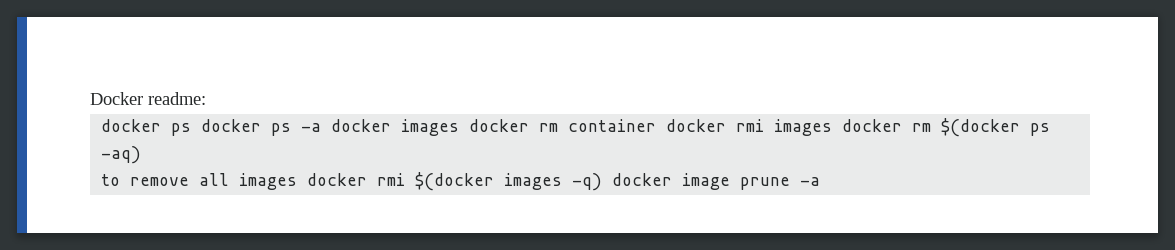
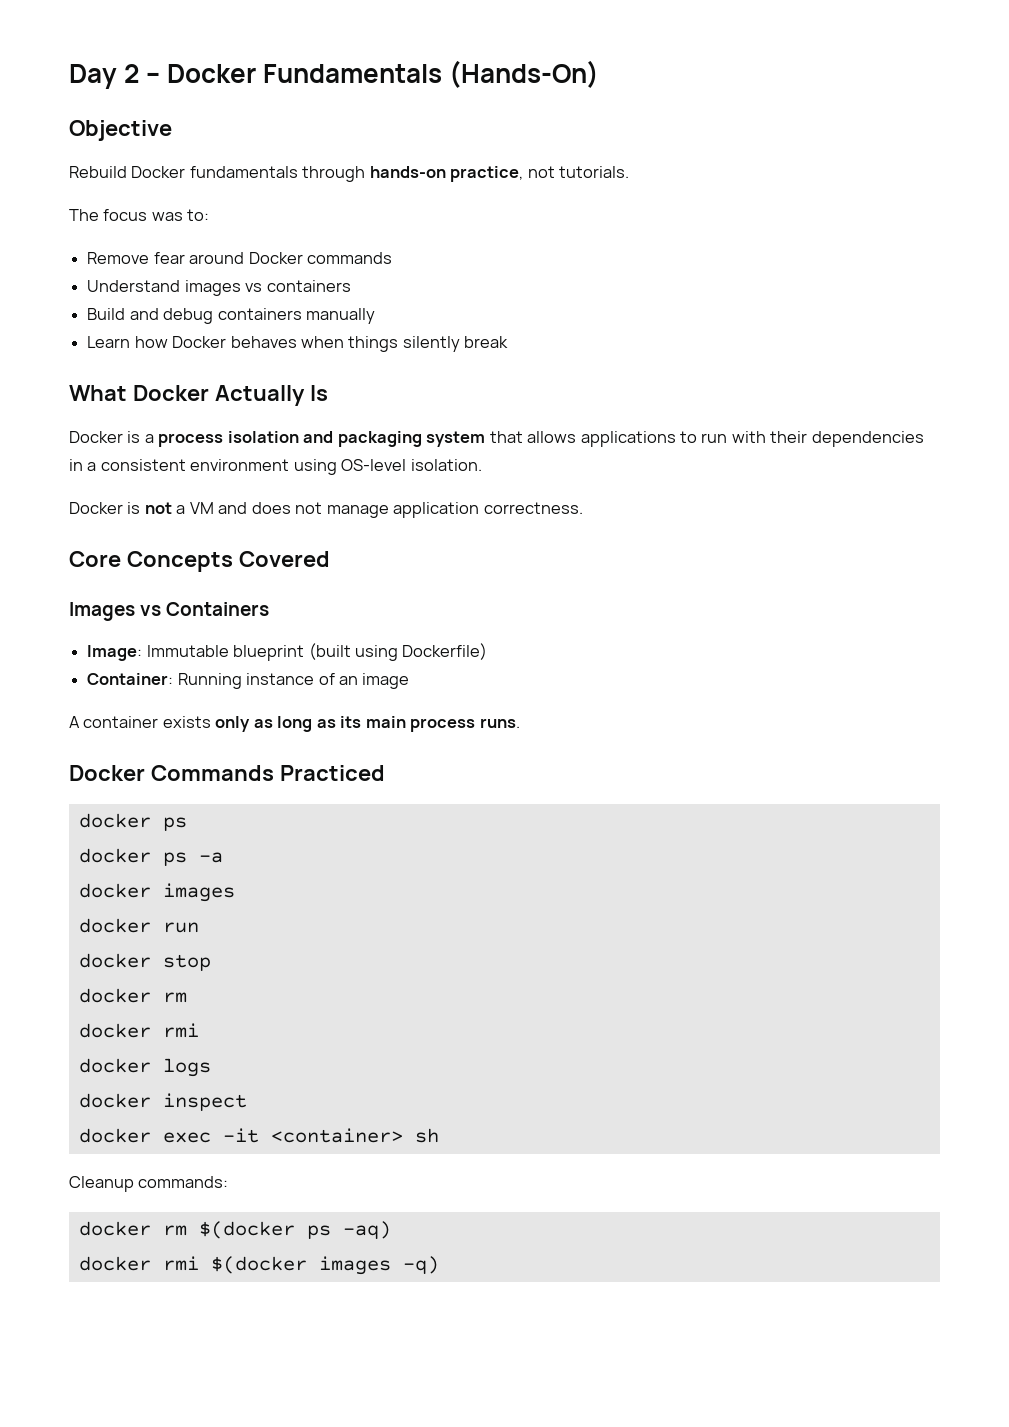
[90,92,206,105] [101,119,192,136] Docker readme: // docker ps -> [69,60,600,89] [69,120,172,141] [69,166,630,182] [69,209,210,221] [87,252,392,264] [87,280,351,296] [87,308,375,324] [87,336,509,352] [69,385,328,406] [69,431,924,447] [69,459,482,475] [69,502,583,518] [69,551,330,572] [69,602,270,621] [87,643,488,661] [87,673,410,689] [69,716,520,732] [69,765,385,781] [78,813,187,831] Day 2 – Docker Fundamentals (Hands‑On) // Objective // Rebuild Docker fundamentals through hands-on practice, not tutorials. // The focus was to: // Remove fear around Docker commands // Understand images vs containers // Build and debug containers manually // Learn how Docker behaves when things silently break // What Docker Actually Is // Docker is a process isolation and packaging system that allows applications to run with their dependencies in a consistent environment using OS‑level isolation. // Docker is not a VM and does not manage application correctness. // Core Concepts Covered // Images vs Containers // Image: Immutable blueprint (built using Dockerfile) // Container: Running instance of an image // A container exists only as long as its main process runs. // Docker Commands Practiced // docker ps //
(322, 127) none -> (223, 857) //
[469,119,833,136] docker rm container docker rmi images -> [78,918,199,933] [78,953,211,971] [78,988,187,1003] [78,1023,199,1038] [78,1058,211,1077] [78,1093,247,1111] [78,1128,439,1143] [69,1176,229,1192] // docker run // docker stop // docker rm // docker rmi // docker logs // docker inspect // docker exec -it <container> sh // Cleanup commands: //
[101,173,298,190] to remove all images -> (391, 1230) none
[612,173,821,190] docker image prune -a -> (439, 1265) none

